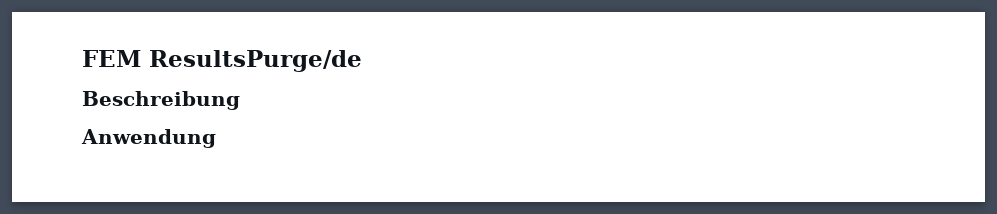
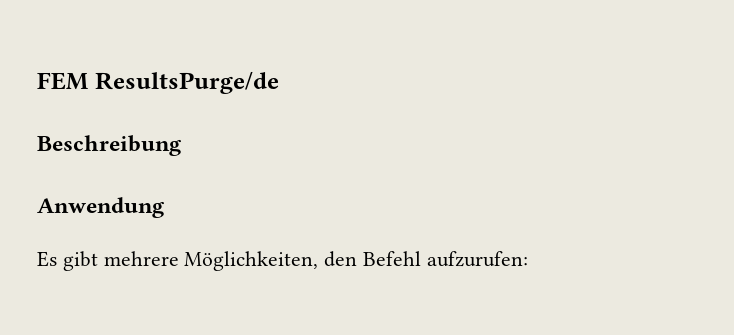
(216, 138) none -> [37,251,528,271] // Es gibt mehrere Möglichkeiten, den Befehl aufzurufen:

